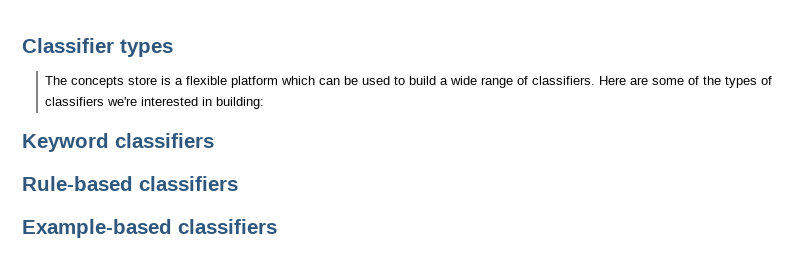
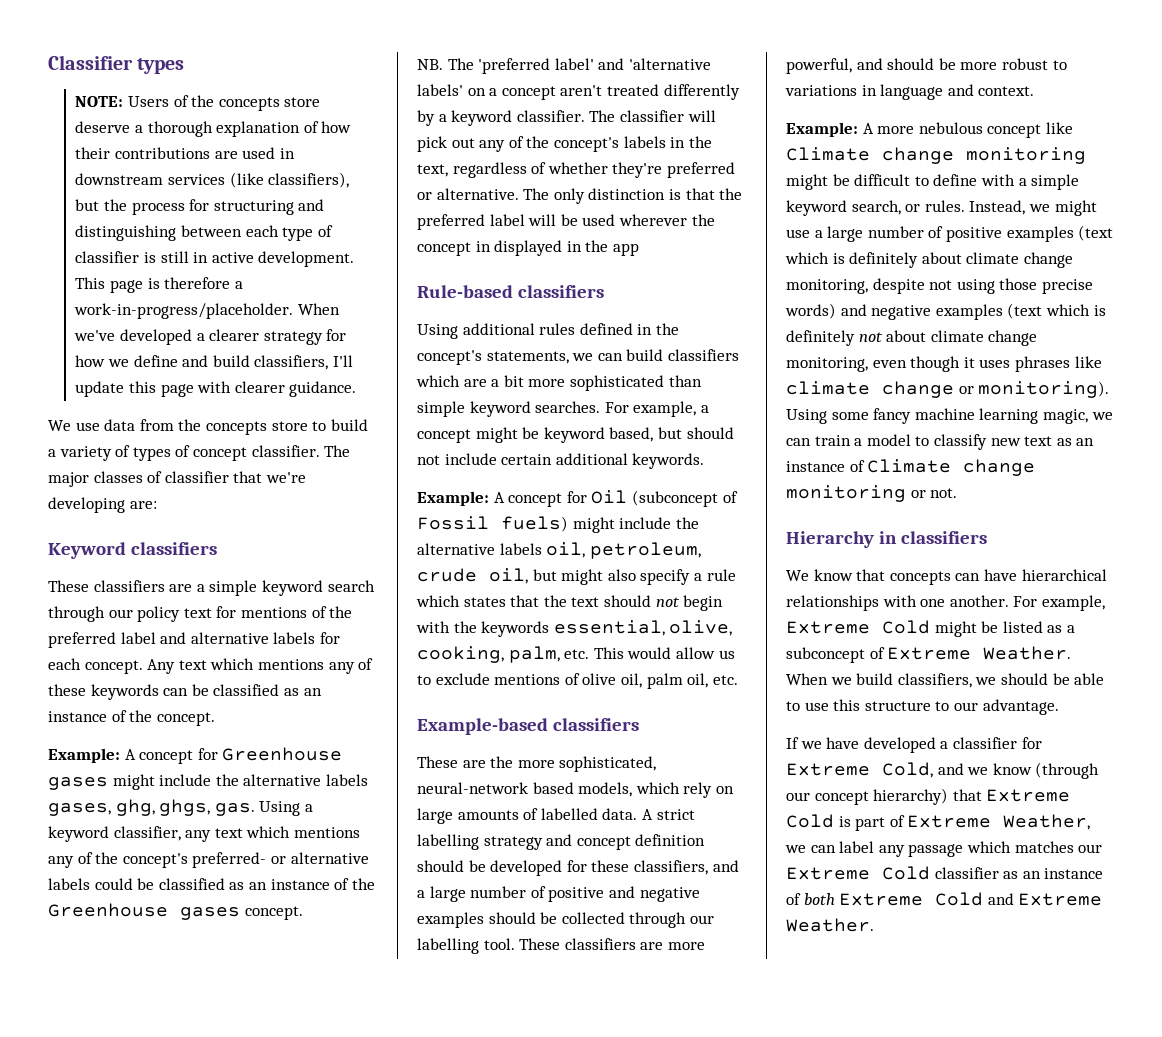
[44,76,772,88] [44,97,264,109] [22,133,214,152] [22,176,238,191] [22,219,277,238] The concepts store is a flexible platform which can be used to build a wide range of classifiers. Here are some of the types of classifiers we're interested in building: // Keyword classifiers // Rule-based classifiers // Example-based classifiers -> [75,95,321,111] [75,121,352,137] [75,147,295,159] [75,172,350,188] [75,199,325,215] [75,225,333,241] [75,251,355,267] [75,277,243,293] [74,303,341,319] [74,329,347,345] [75,355,354,370] [75,381,357,397] [48,419,368,435] [48,445,351,461] [48,471,306,487] [48,497,157,513] [48,542,217,559] [48,580,375,596] [48,606,353,622] [48,632,340,648] [48,658,374,674] [48,684,322,700] [48,710,215,726] [48,747,343,764] [48,774,368,790] [48,799,313,816] [48,826,360,842] [48,852,369,868] [48,878,375,890] [48,903,303,920] [417,58,711,74] [417,84,740,100] [417,110,716,126] [417,136,712,152] [417,162,735,178] [417,188,743,204] [417,214,715,230] [417,240,639,256] [417,285,604,298] [417,323,679,339] [417,349,739,365] [416,375,702,391] [417,401,709,417] [417,427,734,443] [417,453,705,469] [417,490,738,507] [417,516,699,533] [417,542,701,559] [417,568,736,585] [416,595,724,611] [416,620,733,637] [417,646,735,663] [417,673,738,689] [417,718,639,735] [417,756,657,772] [417,782,734,798] [417,808,695,824] [417,834,706,850] [417,860,739,876] [417,886,700,902] [417,912,714,928] [417,938,705,954] [786,58,1067,74] [785,84,1035,100] [786,122,1073,138] [786,147,1086,164] [786,174,1080,190] [786,200,1097,216] [786,225,1114,242] [785,252,1073,268] [786,278,1093,294] [785,303,1106,320] [786,330,1038,346] [786,356,1102,372] [786,381,1110,398] [786,408,1113,424] [786,434,1095,450] [786,459,1036,476] [786,485,958,502] [786,531,987,548] [786,569,1107,585] [786,595,1105,611] [786,620,1075,637] [786,646,1072,663] [786,673,1105,688] [786,699,1059,715] [786,737,1042,753] [786,762,1100,779] [786,788,1071,805] [786,814,1091,831] [785,841,1103,857] [786,866,1104,880] [786,892,1103,906] [786,918,874,932] NOTE: Users of the concepts store deserve a thorough explanation of how their contributions are used in downstream services (like classifiers), but the process for structuring and distinguishing between each type of classifier is still in active development. This page is therefore a work-in-progress/placeholder. When we've developed a clearer strategy for how we define and build classifiers, I'll update this page with clearer guidance. // We use data from the concepts store to build a variety of types of concept classifier. The major classes of classifier that we're developing are: // Keyword classifiers // These classifiers are a simple keyword search through our policy text for mentions of the preferred label and alternative labels for each concept. Any text which mentions any of these keywords can be classified as an instance of the concept. // Example: A concept for Greenhouse gases might include the alternative labels gases, ghg, ghgs, gas. Using a keyword classifier, any text which mentions any of the concept's preferred- or alternative labels could be classified as an instance of the Greenhouse gases concept. // NB. The 'preferred label' and 'alternative labels' on a concept aren't treated differently by a keyword classifier. The classifier will pick out any of the concept's labels in the text, regardless of whether they're preferred or alternative. The only distinction is that the preferred label will be used wherever the concept in displayed in the app // Rule-based classifiers // Using additional rules defined in the concept's statements, we can build classifiers which are a bit more sophisticated than simple keyword searches. For example, a concept might be keyword based, but should not include certain additional keywords. // Example: A concept for Oil (subconcept of Fossil fuels) might include the alternative labels oil, petroleum, crude oil, but might also specify a rule which states that the text should not begin with the keywords essential, olive, cooking, palm, etc. This would allow us to exclude mentions of olive oil, palm oil, etc. // Example-based classifiers // These are the more sophisticated, neural-network based models, which rely on large amounts of labelled data. A strict labelling strategy and concept definition should be developed for these classifiers, and a large number of positive and negative examples should be collected through our labelling tool. These classifiers are more powerful, and should be more robust to variations in language and context. // Example: A more nebulous concept like Climate change monitoring might be difficult to define with a simple keyword search, or rules. Instead, we might use a large number of positive examples (text which is definitely about climate change monitoring, despite not using those precise words) and negative examples (text which is definitely not about climate change monitoring, even though it uses phrases like climate change or monitoring). Using some fancy machine learning magic, we can train a model to classify new text as an instance of Climate change monitoring or not. // Hierarchy in classifiers // We know that concepts can have hierarchical relationships with one another. For example, Extreme Cold might be listed as a subconcept of Extreme Weather. When we build classifiers, we should be able to use this structure to our advantage. // If we have developed a classifier for Extreme Cold, and we know (through our concept hierarchy) that Extreme Cold is part of Extreme Weather, we can label any passage which matches our Extreme Cold classifier as an instance of both Extreme Cold and Extreme Weather.

